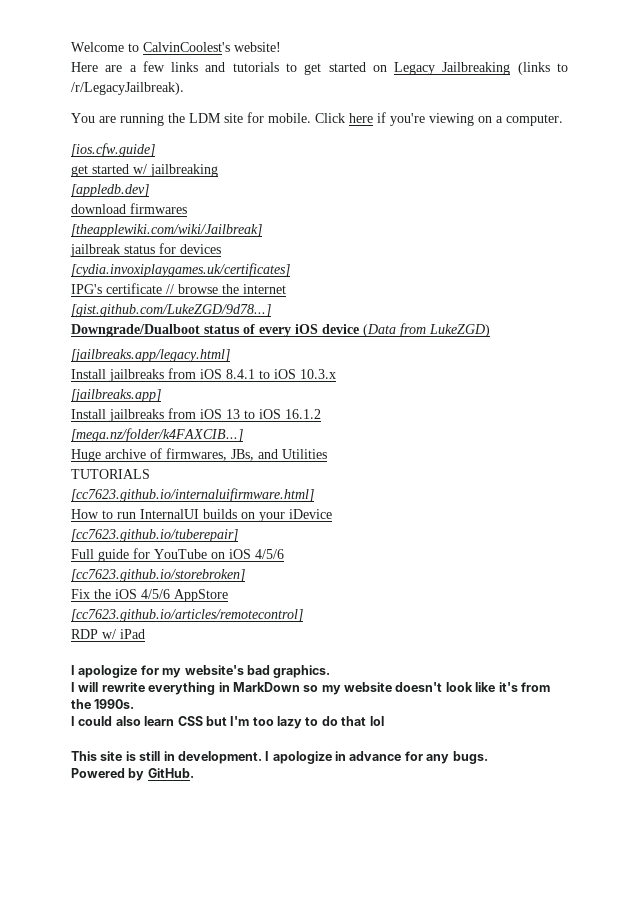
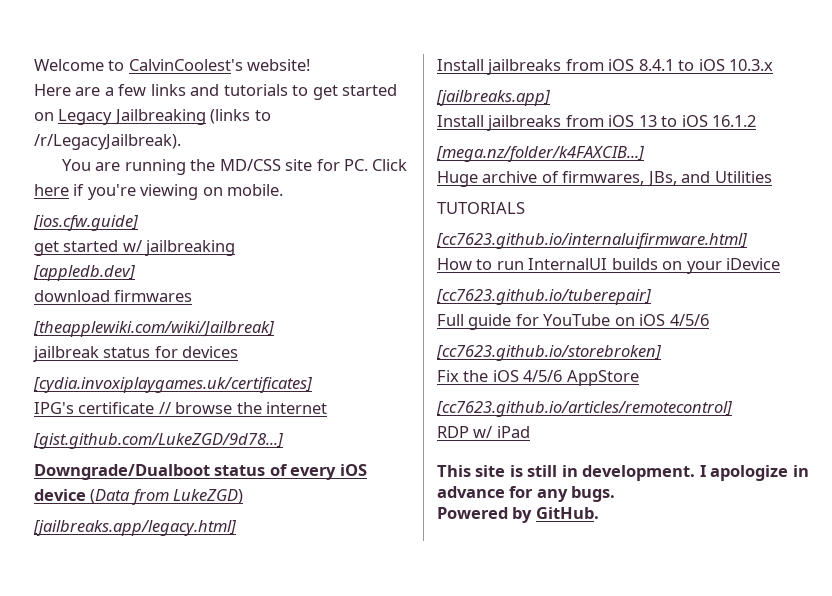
[189,113,221,123] LDM -> [219,159,281,171] MD/CSS
[268,113,311,123] mobile. -> [344,159,369,171] PC.
[496,114,563,126] a computer. -> [227,184,284,196] mobile.
[71,665,331,678] [71,682,550,695] [71,699,135,709] [71,716,384,729] // I apologize for my website's bad graphics. // I will rewrite everything in MarkDown so my website doesn't look like it's from the 1990s. // I could also learn CSS but I'm too lazy to do that lol -> (530, 432) none

